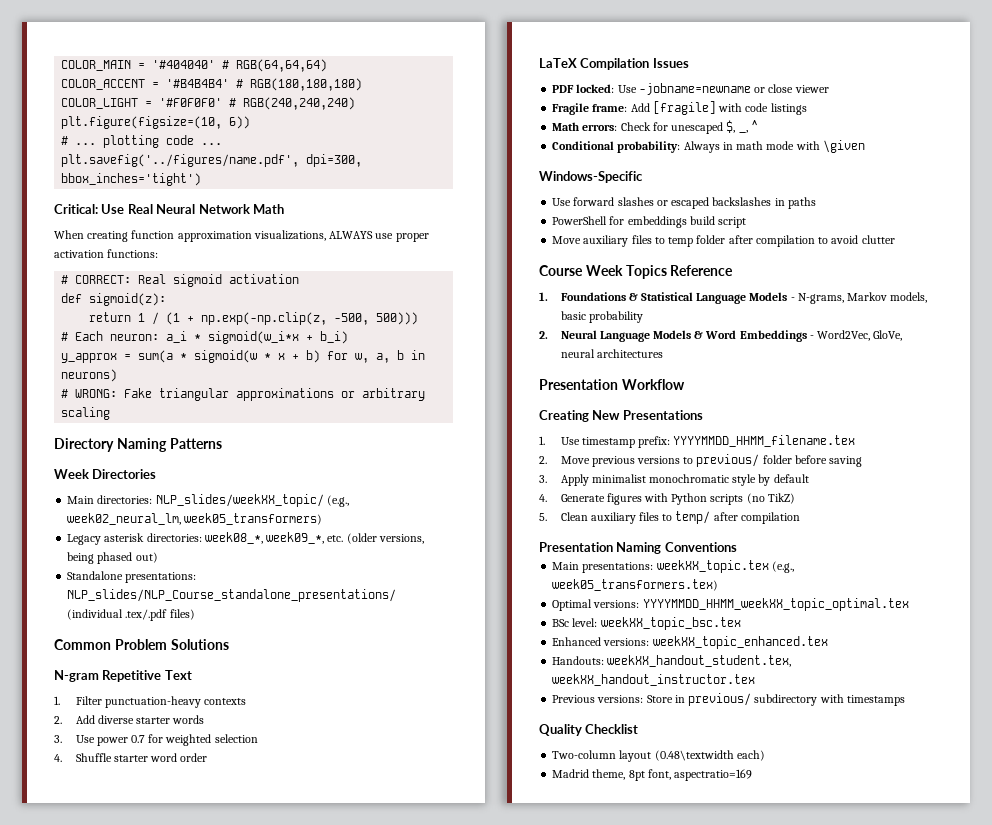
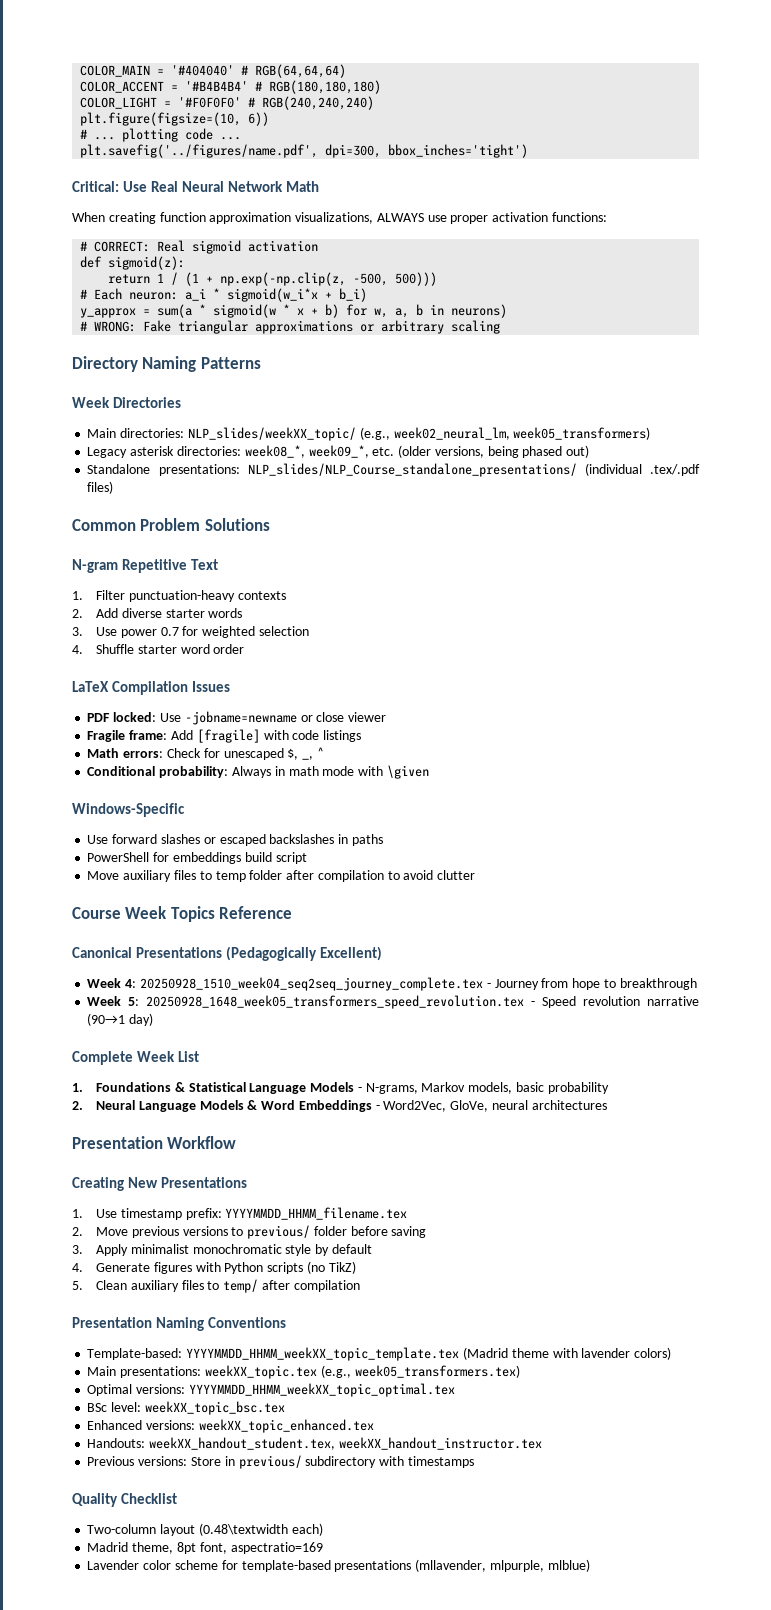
(734, 270) none -> [72,946,383,961] [87,977,697,991] [87,995,700,1009] [87,1013,154,1026] [72,1051,200,1065] // Canonical Presentations (Pedagogically Excellent) // Week 4: 20250928_1510_week04_seq2seq_journey_complete.tex - Journey from hope to breakthrough // Week 5: 20250928_1648_week05_transformers_speed_revolution.tex - Speed revolution narrative (90→1 day) // Complete Week List
(737, 547) none -> [87,1347,672,1361] // Template-based: YYYYMMDD_HHMM_weekXX_topic_template.tex (Madrid theme with lavender colors)
(753, 775) none -> [87,1559,590,1572] // Lavender color scheme for template-based presentations (mllavender, mlpurple, mlblue)

